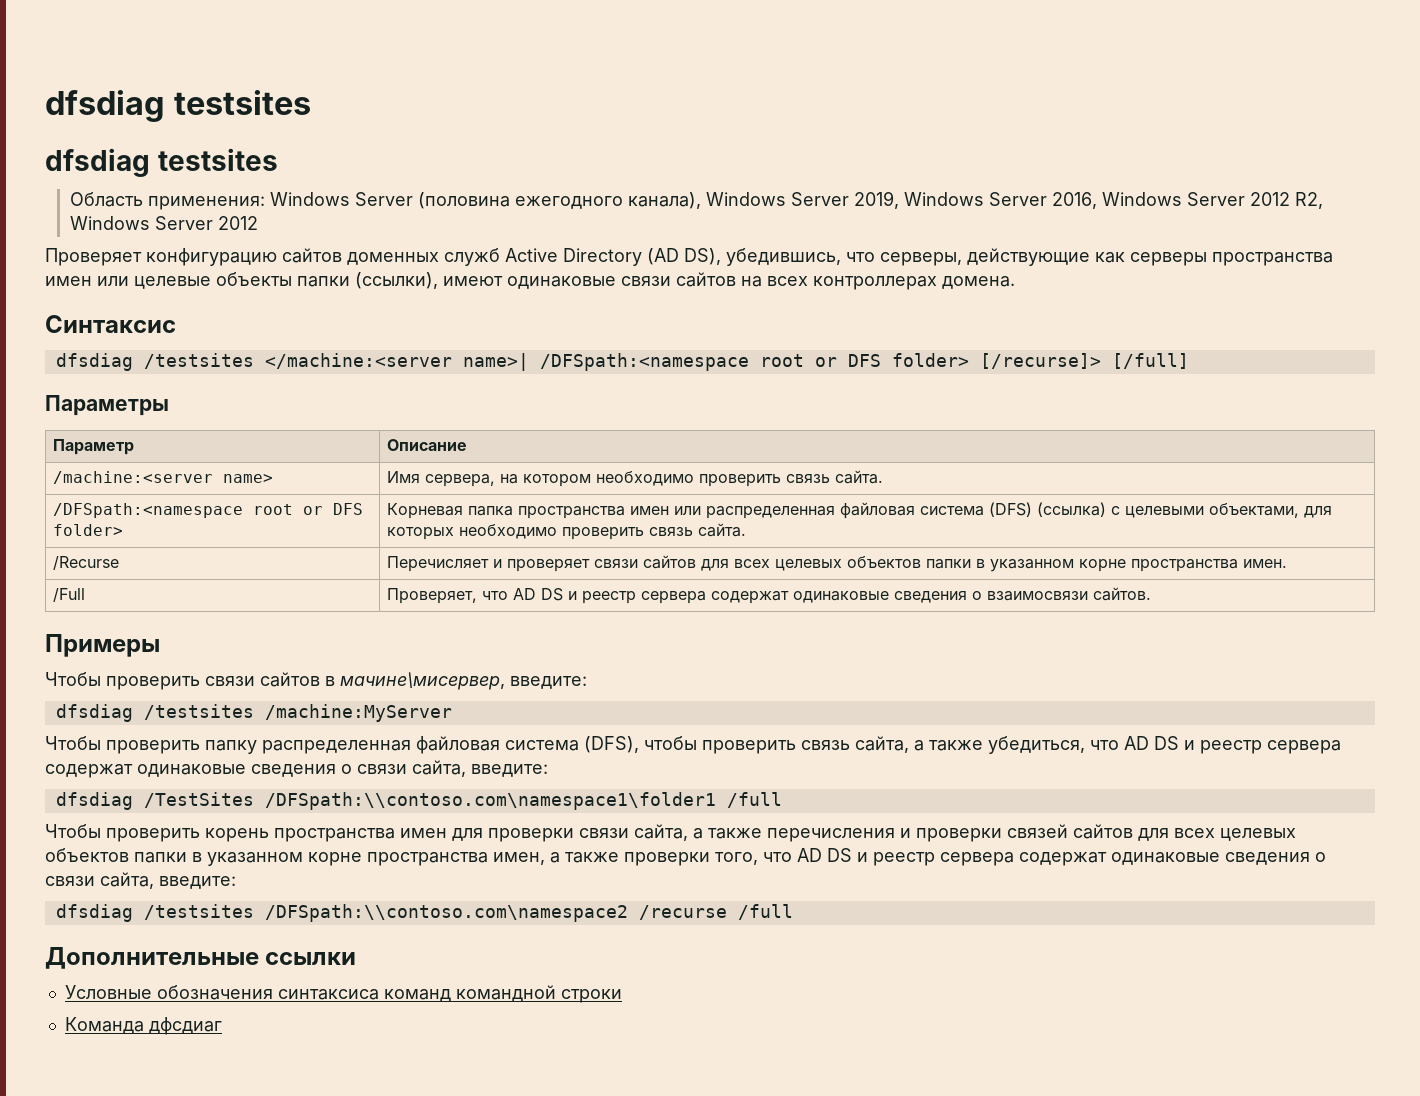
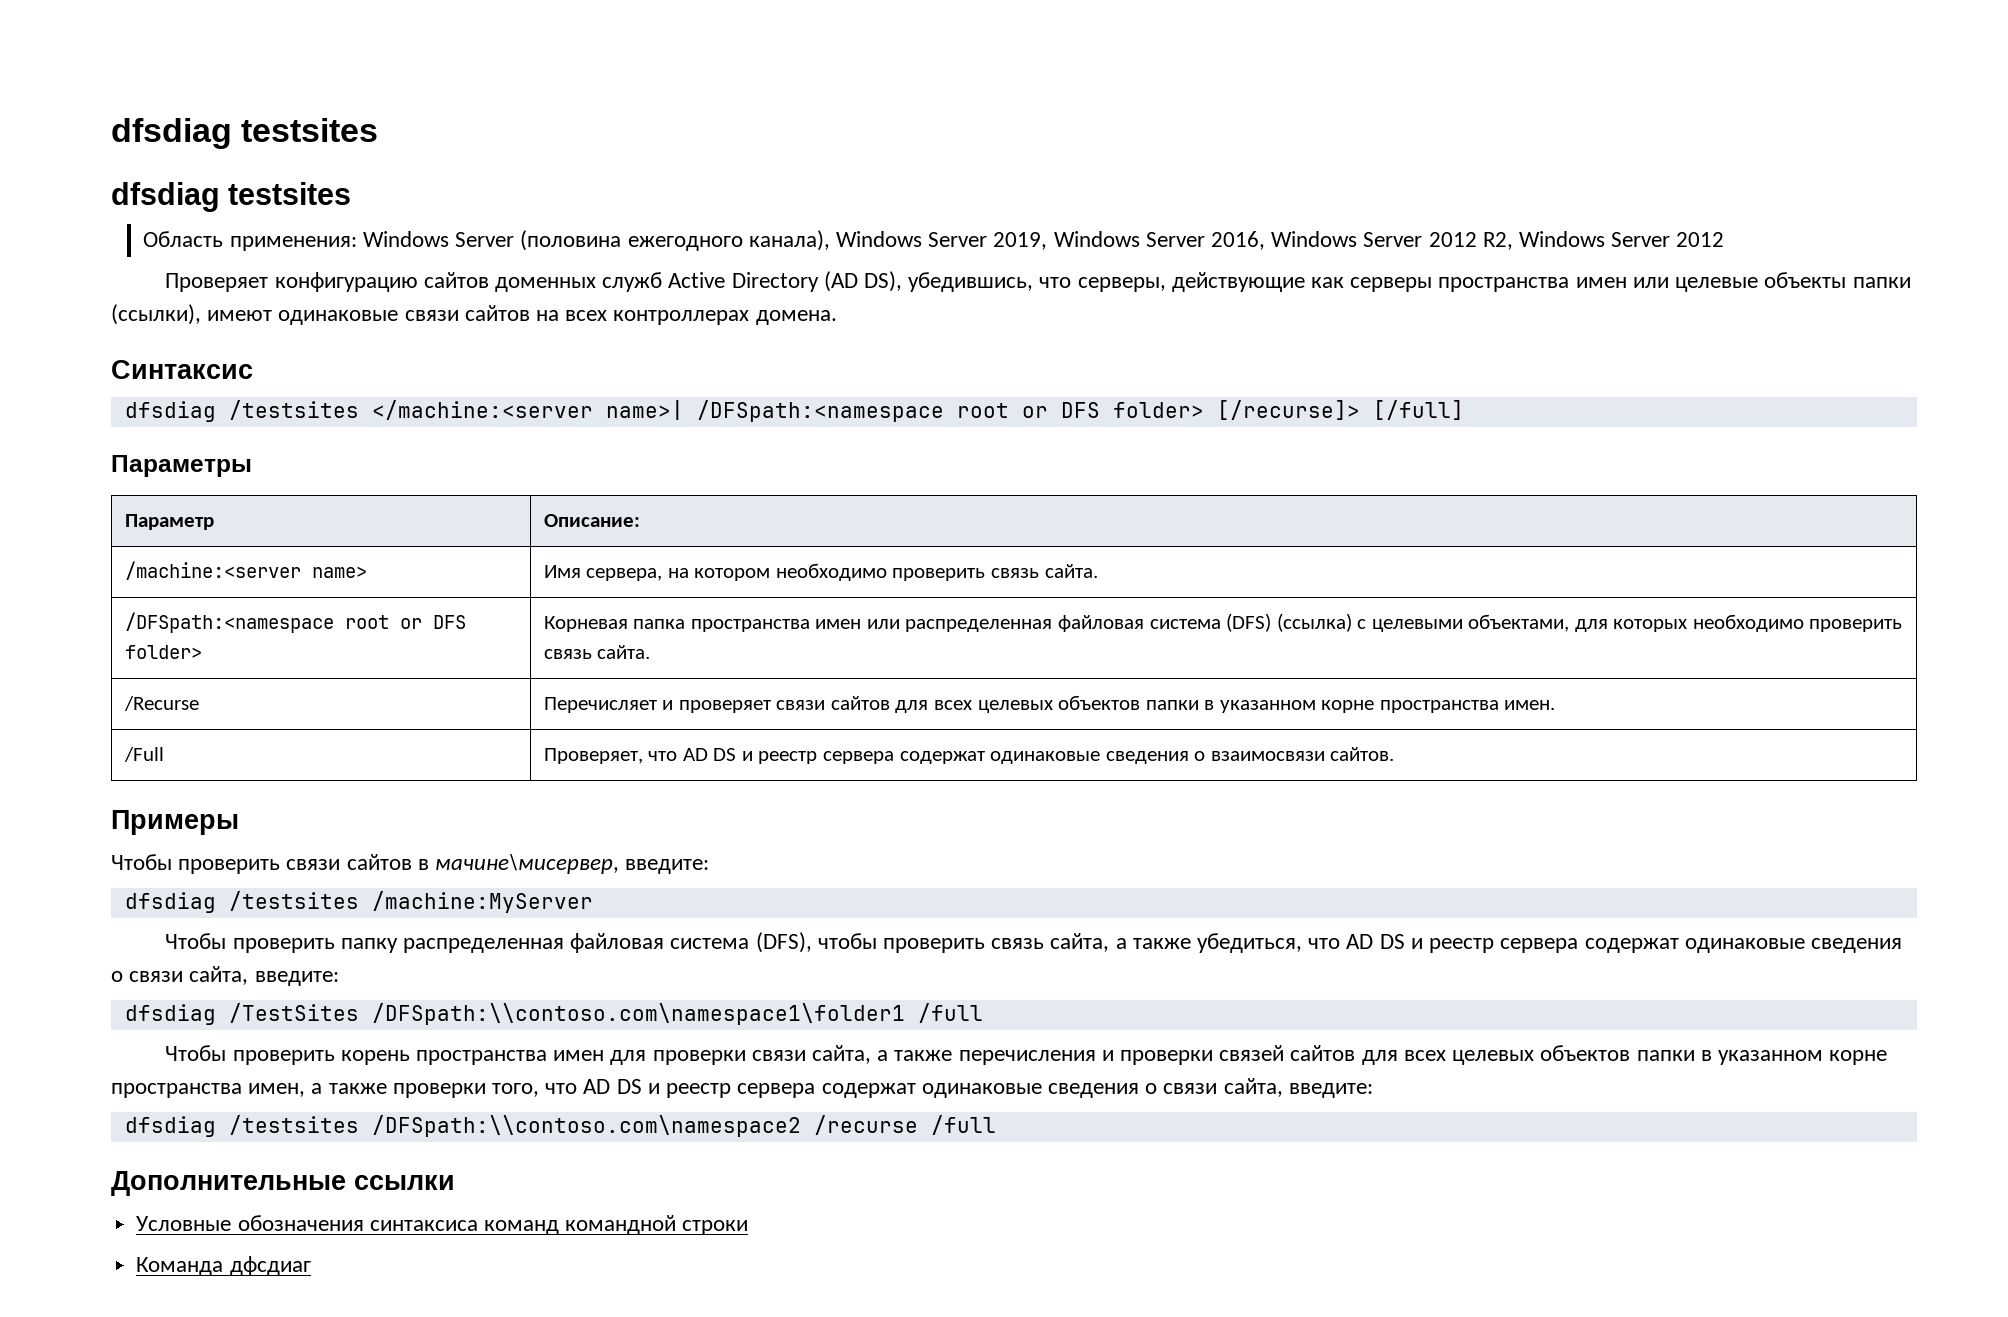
[387,439,468,451] Описание -> [543,514,640,527] Описание:

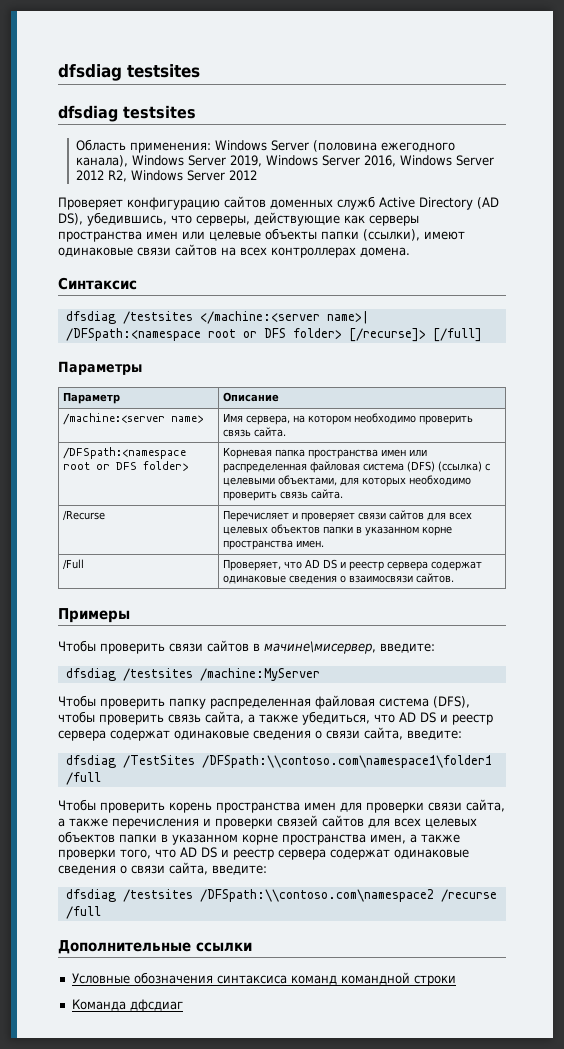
[543,514,640,527] Описание: -> [223,392,280,402] Описание

